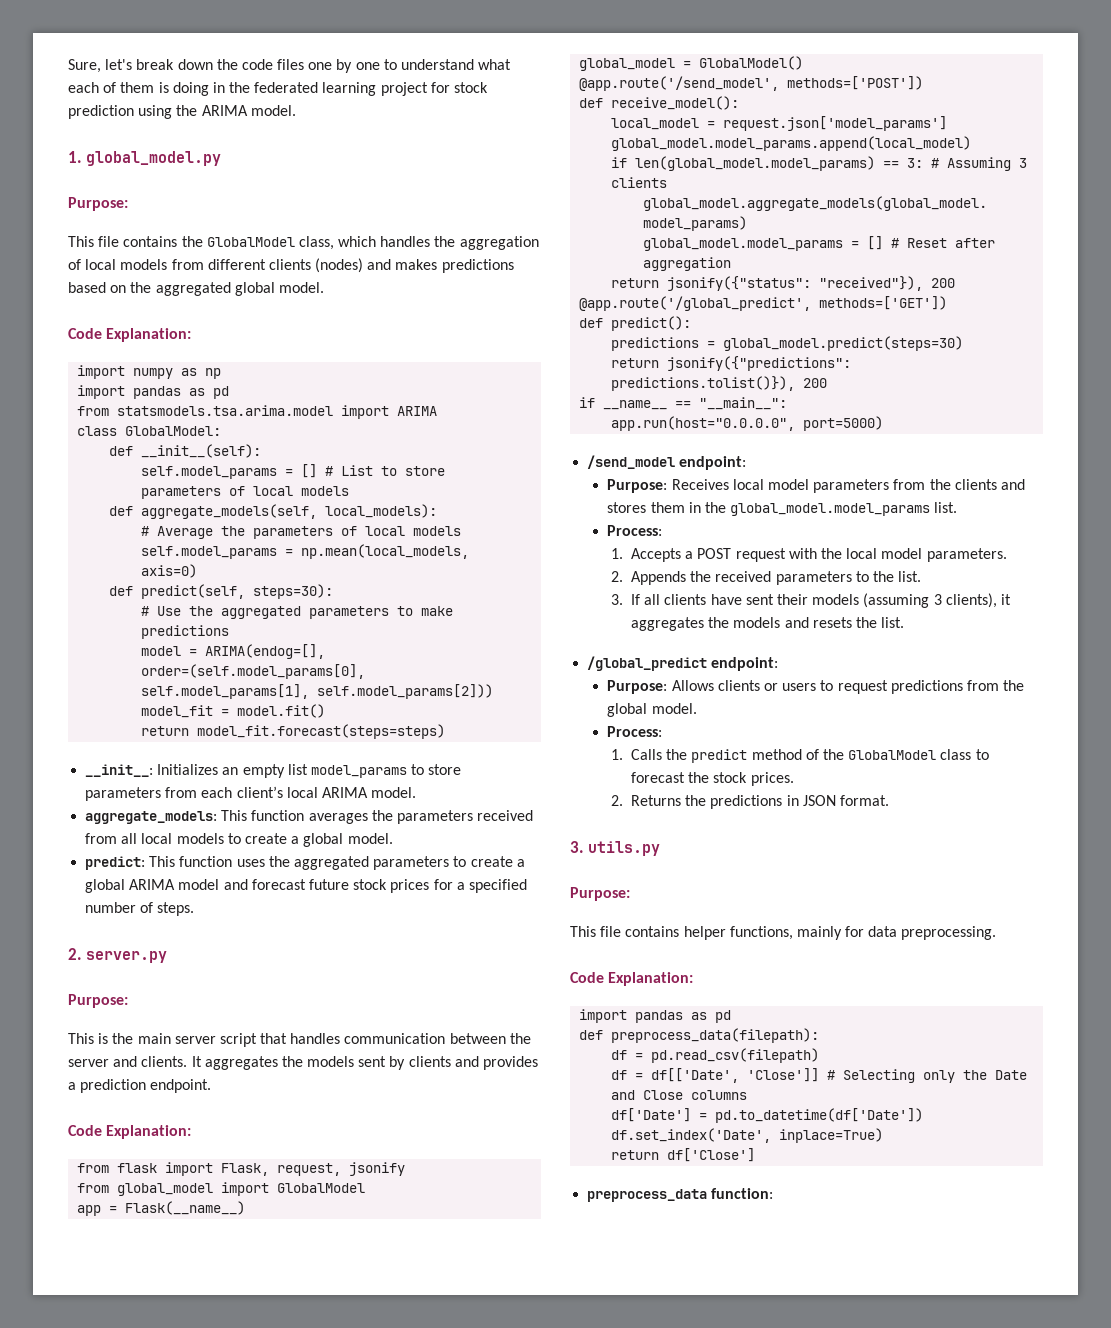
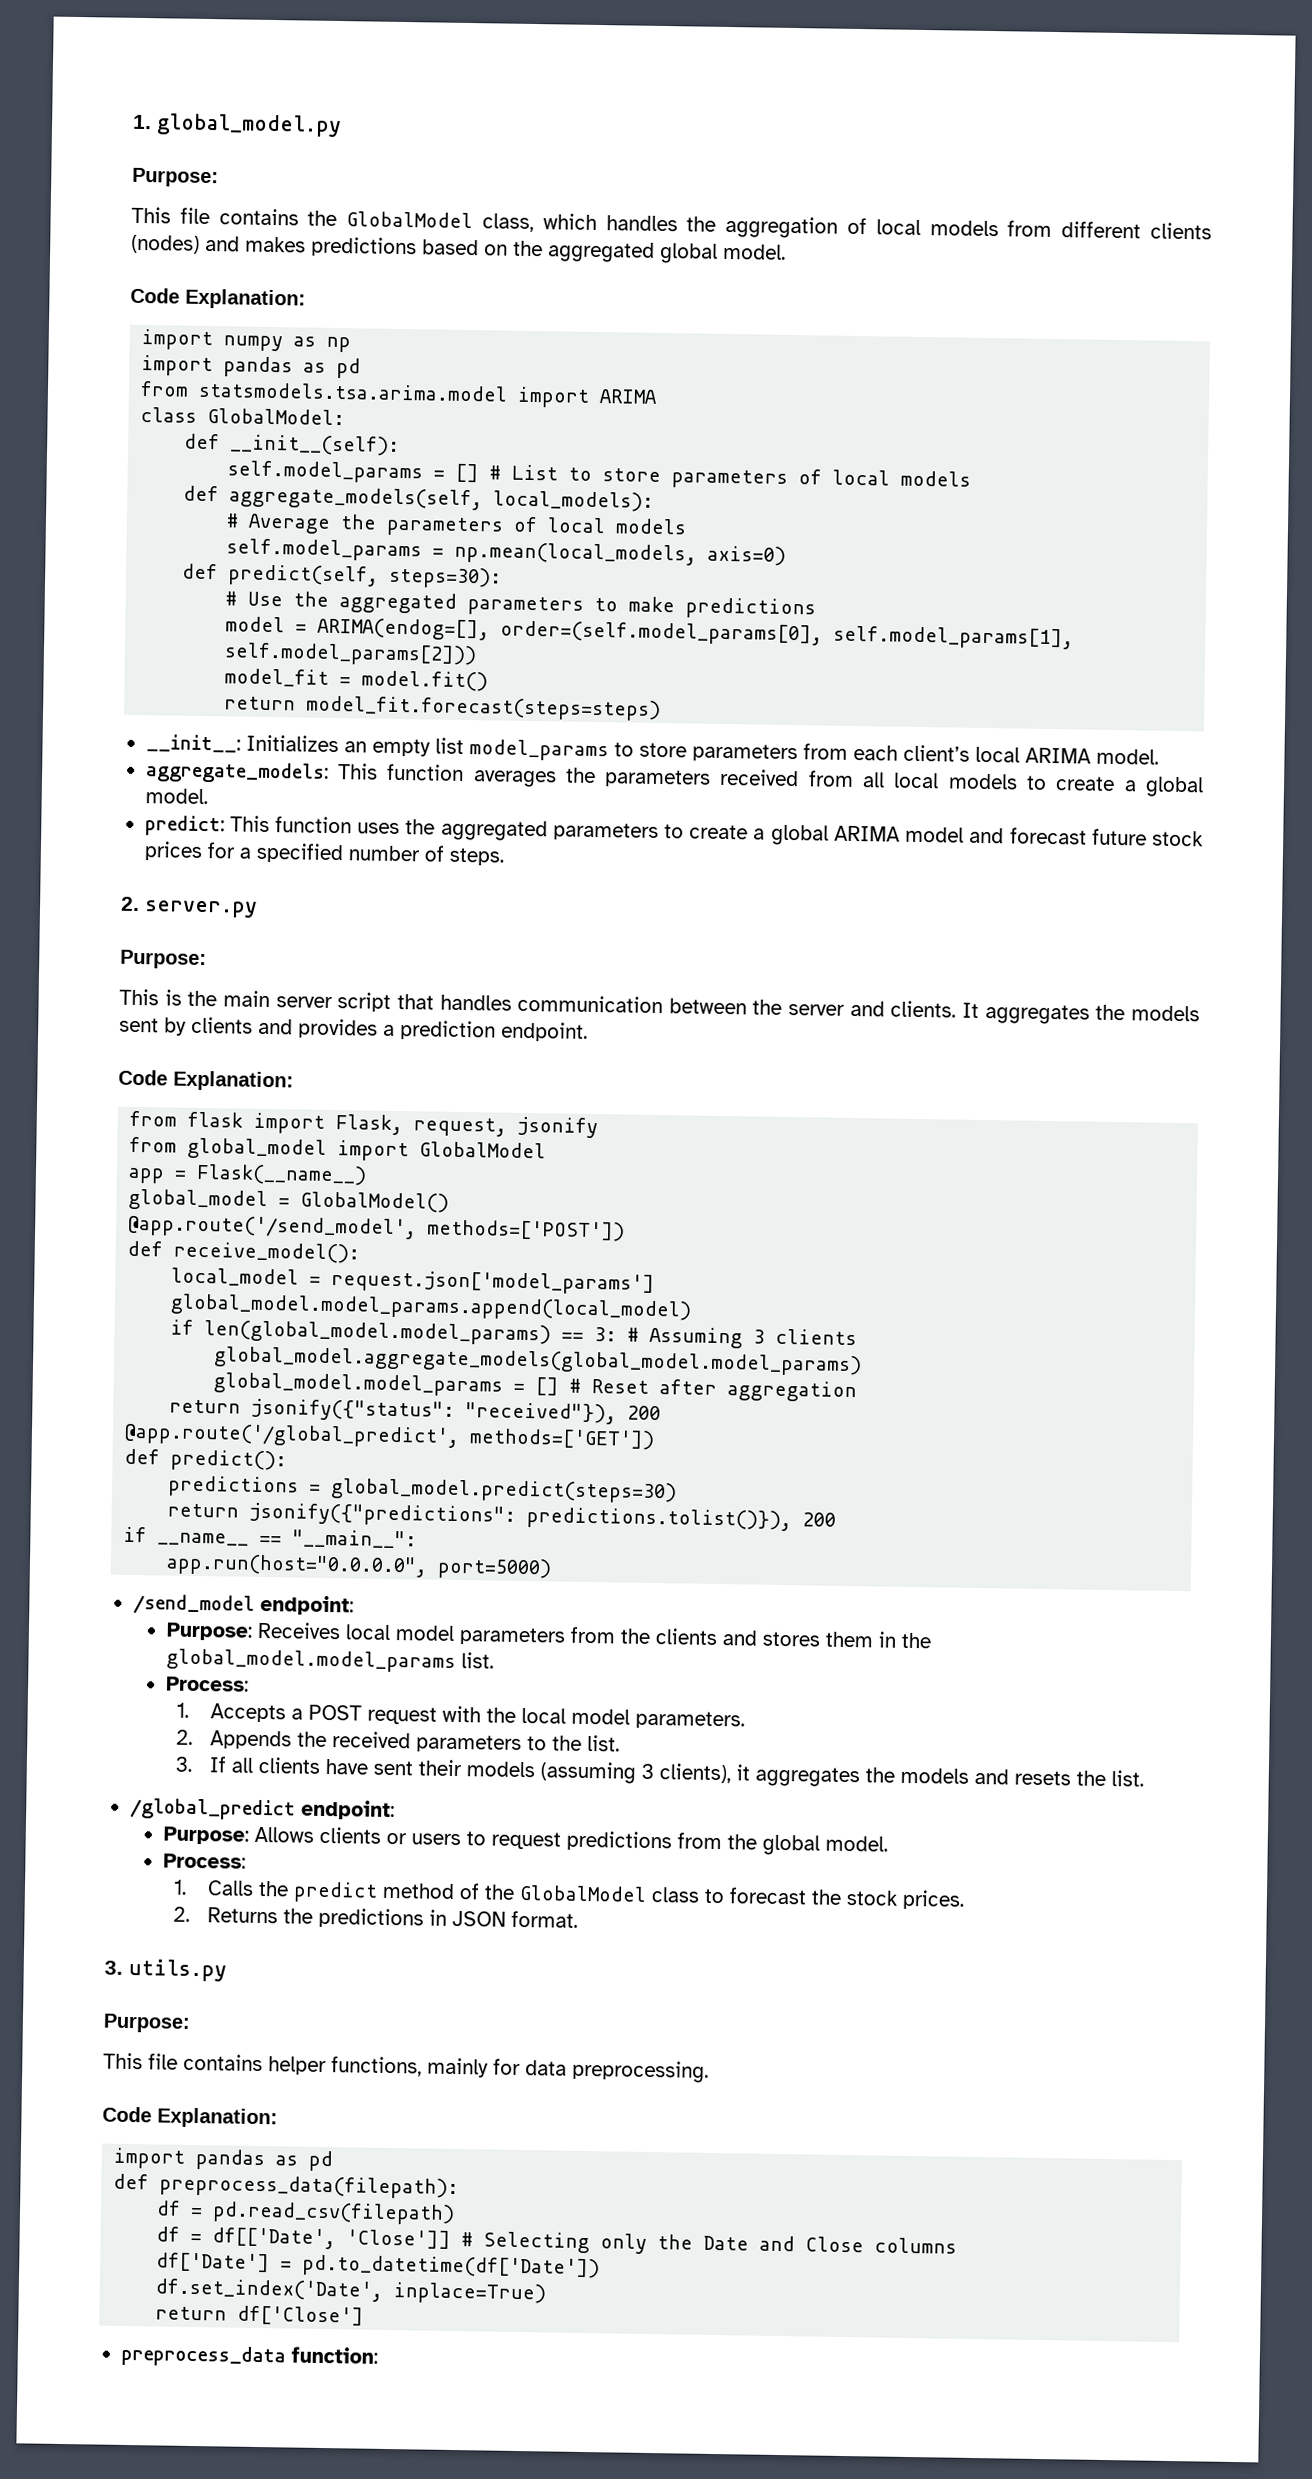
[68,59,512,73] [68,82,489,96] [68,105,296,119] Sure, let's break down the code files one by one to understand what each of them is doing in the federated learning project for stock prediction using the ARIMA model. // -> (132, 122) none

